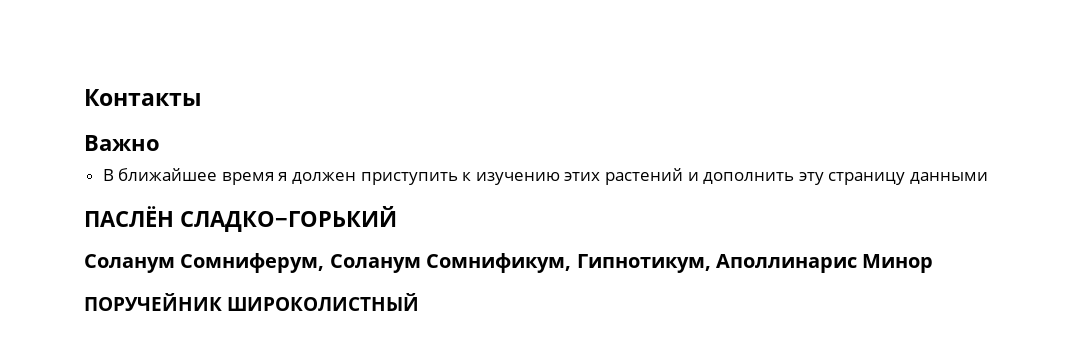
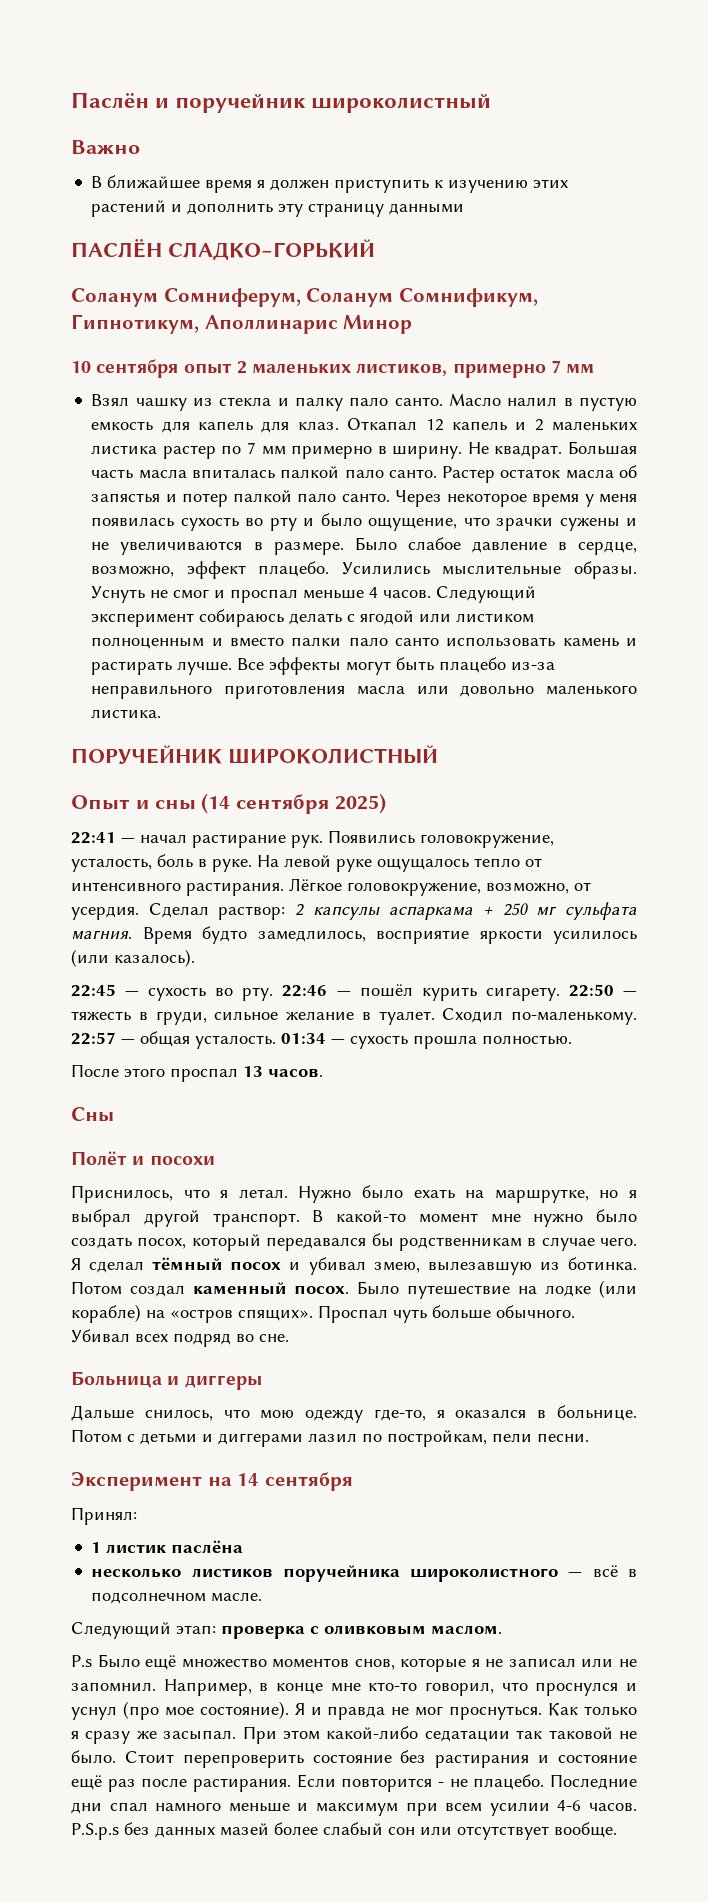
[84,89,202,106] Контакты -> [71,92,492,113] Паслён и поручейник широколистный
[84,293,419,312] ПОРУЧЕЙНИК ШИРОКОЛИСТНЫЙ -> [71,359,595,378] [91,393,637,411] [91,418,637,433] [91,441,637,459] [91,465,637,483] [91,490,637,507] [91,513,637,531] [91,537,637,555] [91,561,637,579] [91,586,537,603] [91,609,535,627] [91,637,637,649] [91,657,556,675] [91,685,637,699] [91,709,162,718] [71,745,438,764] [71,793,387,814] [71,830,554,848] [71,854,542,872] [71,878,591,896] [71,902,637,920] [71,926,637,944] [71,949,195,967] [71,984,637,1001] [71,1008,637,1025] [71,1031,572,1049] [71,1064,323,1082] [71,1107,114,1122] [71,1151,215,1165] [71,1185,638,1203] [71,1209,637,1227] [71,1233,637,1251] [71,1257,637,1275] [71,1280,637,1299] [71,1304,575,1323] [71,1329,289,1347] [71,1371,262,1390] [71,1405,637,1423] [71,1429,589,1447] [71,1472,353,1491] [71,1507,137,1525] [91,1540,244,1553] [91,1565,637,1582] [91,1592,263,1604] [71,1622,502,1639] [71,1654,637,1672] [71,1679,638,1696] [71,1701,638,1720] [71,1726,637,1744] [71,1750,637,1768] [71,1774,637,1792] [71,1800,638,1816] [71,1822,617,1840] 10 сентября опыт 2 маленьких листиков, примерно 7 мм // Взял чашку из стекла и палку пало санто. Масло налил в пустую емкость для капель для клаз. Откапал 12 капель и 2 маленьких листика растер по 7 мм примерно в ширину. Не квадрат. Большая часть масла впиталась палкой пало санто. Растер остаток масла об запястья и потер палкой пало санто. Через некоторое время у меня появилась сухость во рту и было ощущение, что зрачки сужены и не увеличиваются в размере. Было слабое давление в сердце, возможно, эффект плацебо. Усилились мыслительные образы. Уснуть не смог и проспал меньше 4 часов. Следующий эксперимент собираюсь делать с ягодой или листиком полноценным и вместо палки пало санто использовать камень и растирать лучше. Все эффекты могут быть плацебо из-за неправильного приготовления масла или довольно маленького листика. // ПОРУЧЕЙНИК ШИРОКОЛИСТНЫЙ // Опыт и сны (14 сентября 2025) // 22:41 — начал растирание рук. Появились головокружение, усталость, боль в руке. На левой руке ощущалось тепло от интенсивного растирания. Лёгкое головокружение, возможно, от усердия. Сделал раствор: 2 капсулы аспаркама + 250 мг сульфата магния. Время будто замедлилось, восприятие яркости усилилось (или казалось). // 22:45 — сухость во рту. 22:46 — пошёл курить сигарету. 22:50 — тяжесть в груди, сильное желание в туалет. Сходил по-маленькому. 22:57 — общая усталость. 01:34 — сухость прошла полностью. // После этого проспал 13 часов. // Сны // Полёт и посохи // Приснилось, что я летал. Нужно было ехать на маршрутке, но я выбрал другой транспорт. В какой-то момент мне нужно было создать посох, который передавался бы родственникам в случае чего. Я сделал тёмный посох и убивал змею, вылезавшую из ботинка. Потом создал каменный посох. Было путешествие на лодке (или корабле) на «остров спящих». Проспал чуть больше обычного. Убивал всех подряд во сне. // Больница и диггеры // Дальше снилось, что мою одежду где-то, я оказался в больнице. Потом с детьми и диггерами лазил по постройкам, пели песни. // Эксперимент на 14 сентября // Принял: // 1 листик паслёна // несколько листиков поручейника широколистного — всё в подсолнечном масле. // Следующий этап: проверка с оливковым маслом. // P.s Было ещё множество моментов снов, которые я не записал или не запомнил. Например, в конце мне кто-то говорил, что проснулся и уснул (про мое состояние). Я и правда не мог проснуться. Как только я сразу же засыпал. При этом какой-либо седатации так таковой не было. Стоит перепроверить состояние без растирания и состояние ещё раз после растирания. Если повторится - не плацебо. Последние дни спал намного меньше и максимум при всем усилии 4-6 часов. P.S.p.s без данных мазей более слабый сон или отсутствует вообще.

